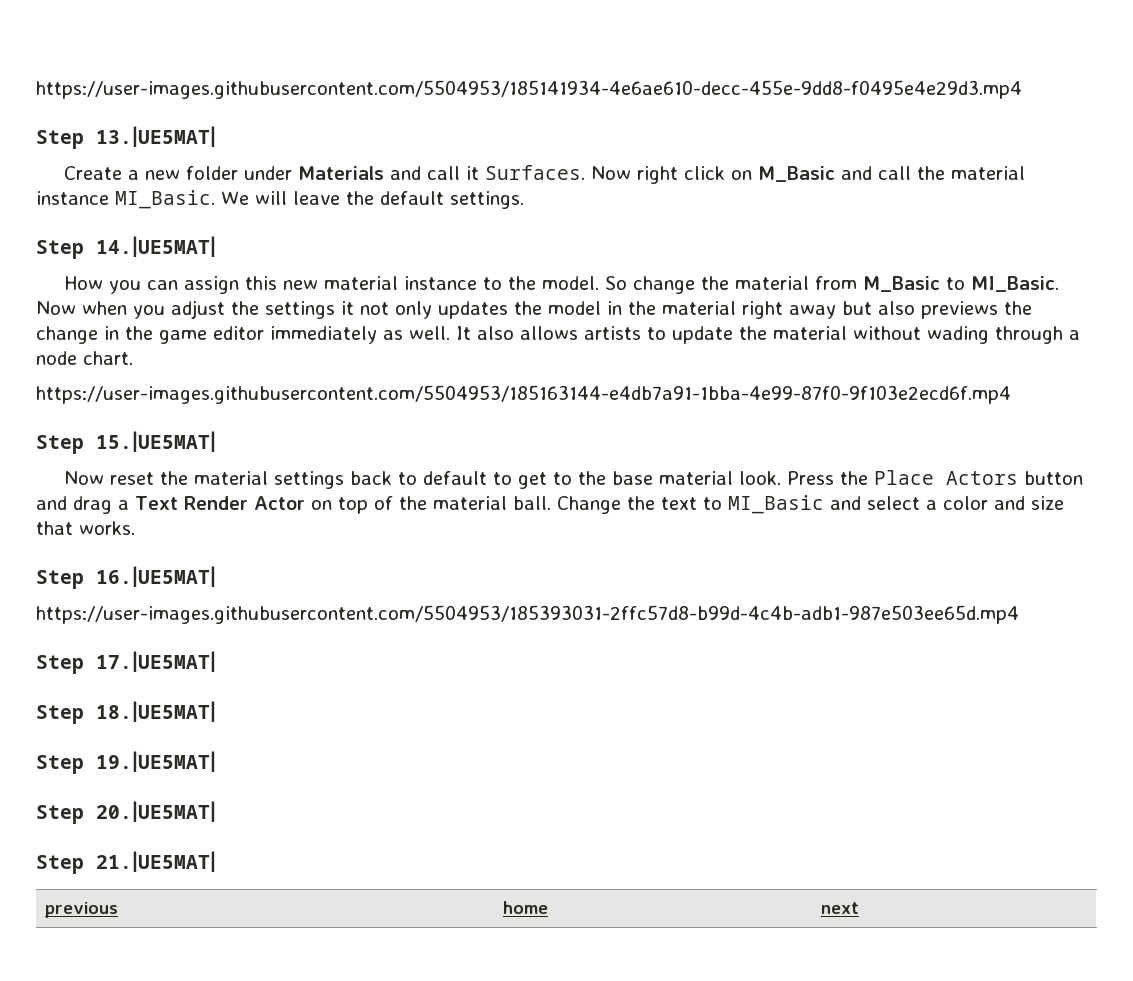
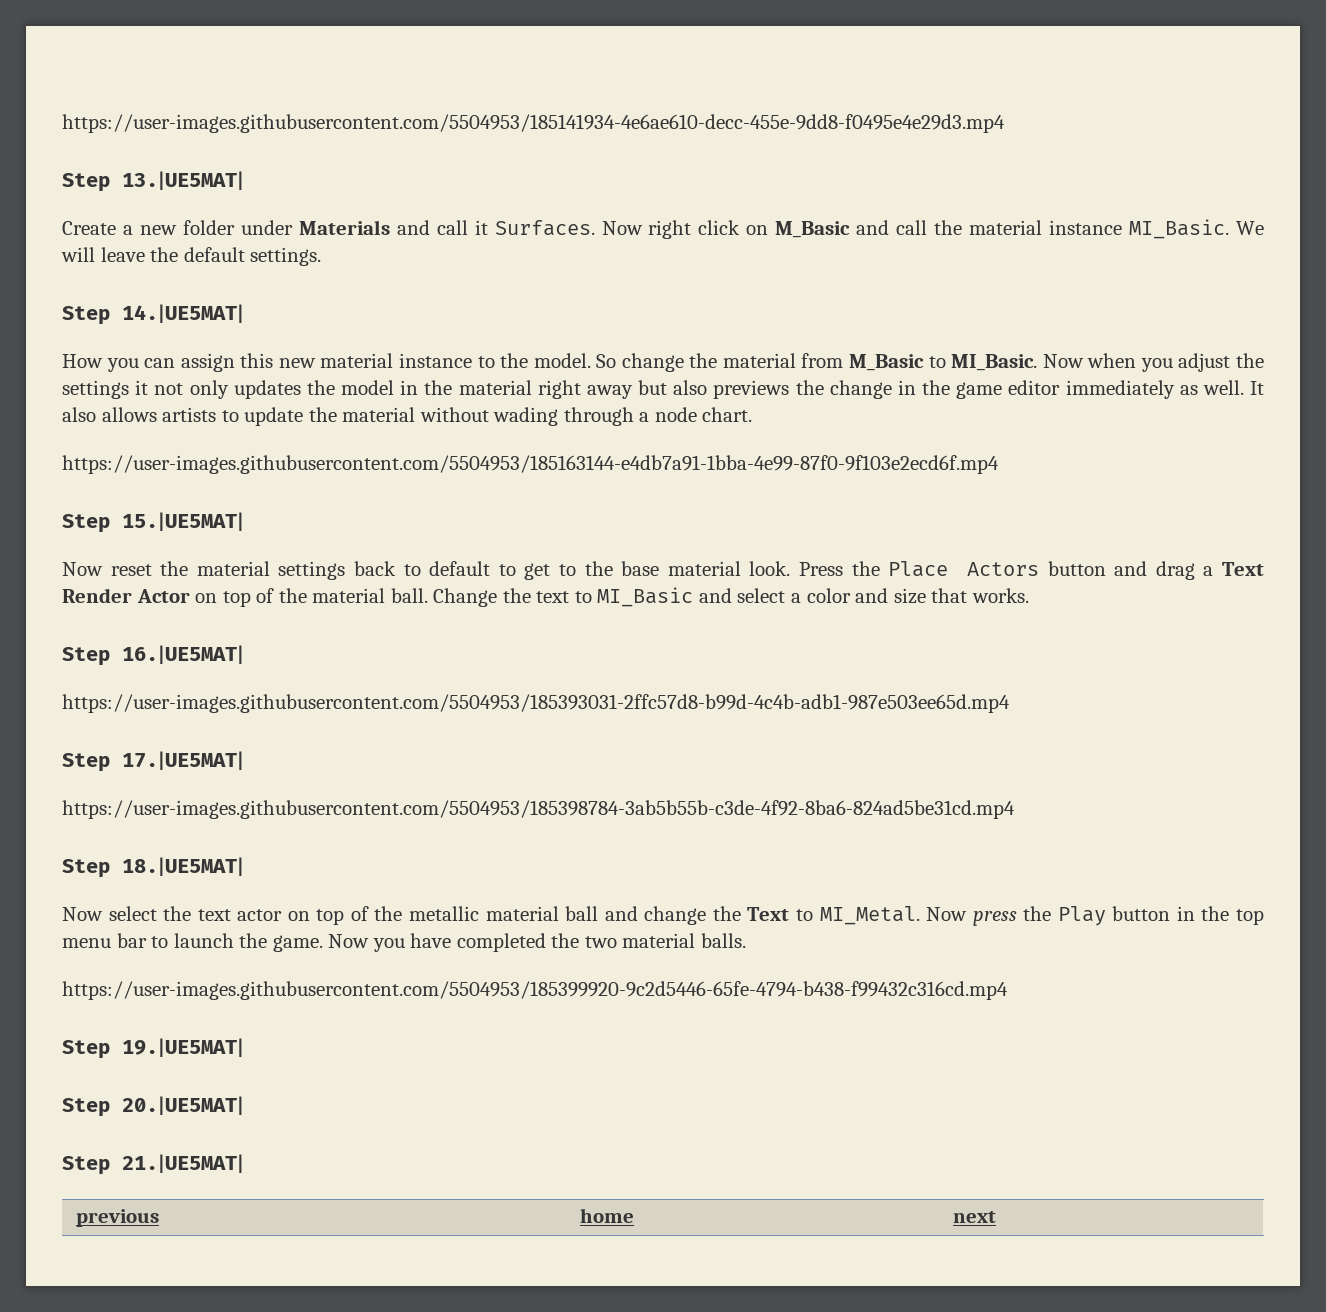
(216, 661) none -> [62,800,1015,819] // https://user-images.githubusercontent.com/5504953/185398784-3ab5b55b-c3de-4f92-8ba6-824ad5be31cd.mp4
(216, 711) none -> [62,906,1264,926] [62,933,746,952] [62,981,1008,1000] // Now select the text actor on top of the metallic material ball and change the Text to MI_Metal. Now press the Play button in the top menu bar to launch the game. Now you have completed the two material balls. // https://user-images.githubusercontent.com/5504953/185399920-9c2d5446-65fe-4794-b438-f99432c316cd.mp4

